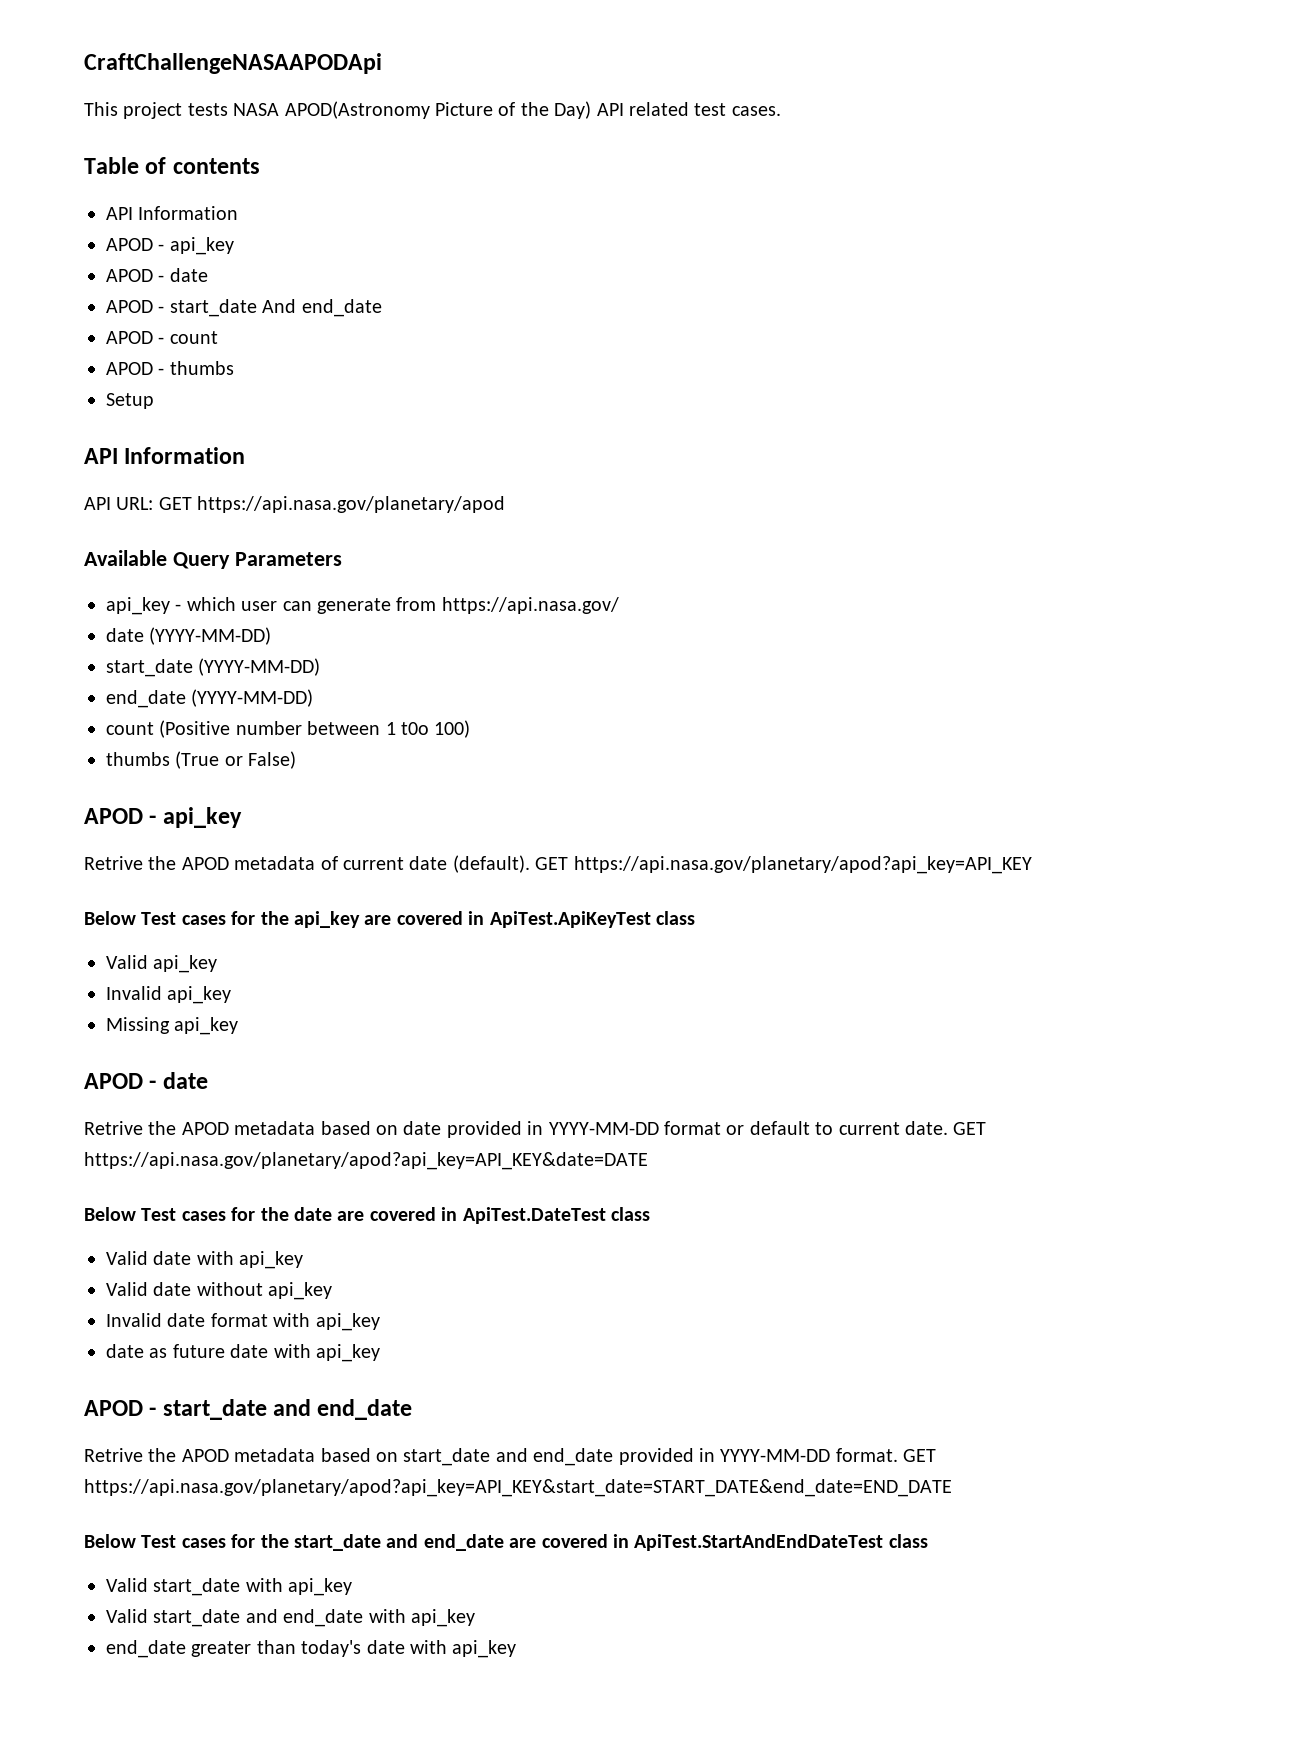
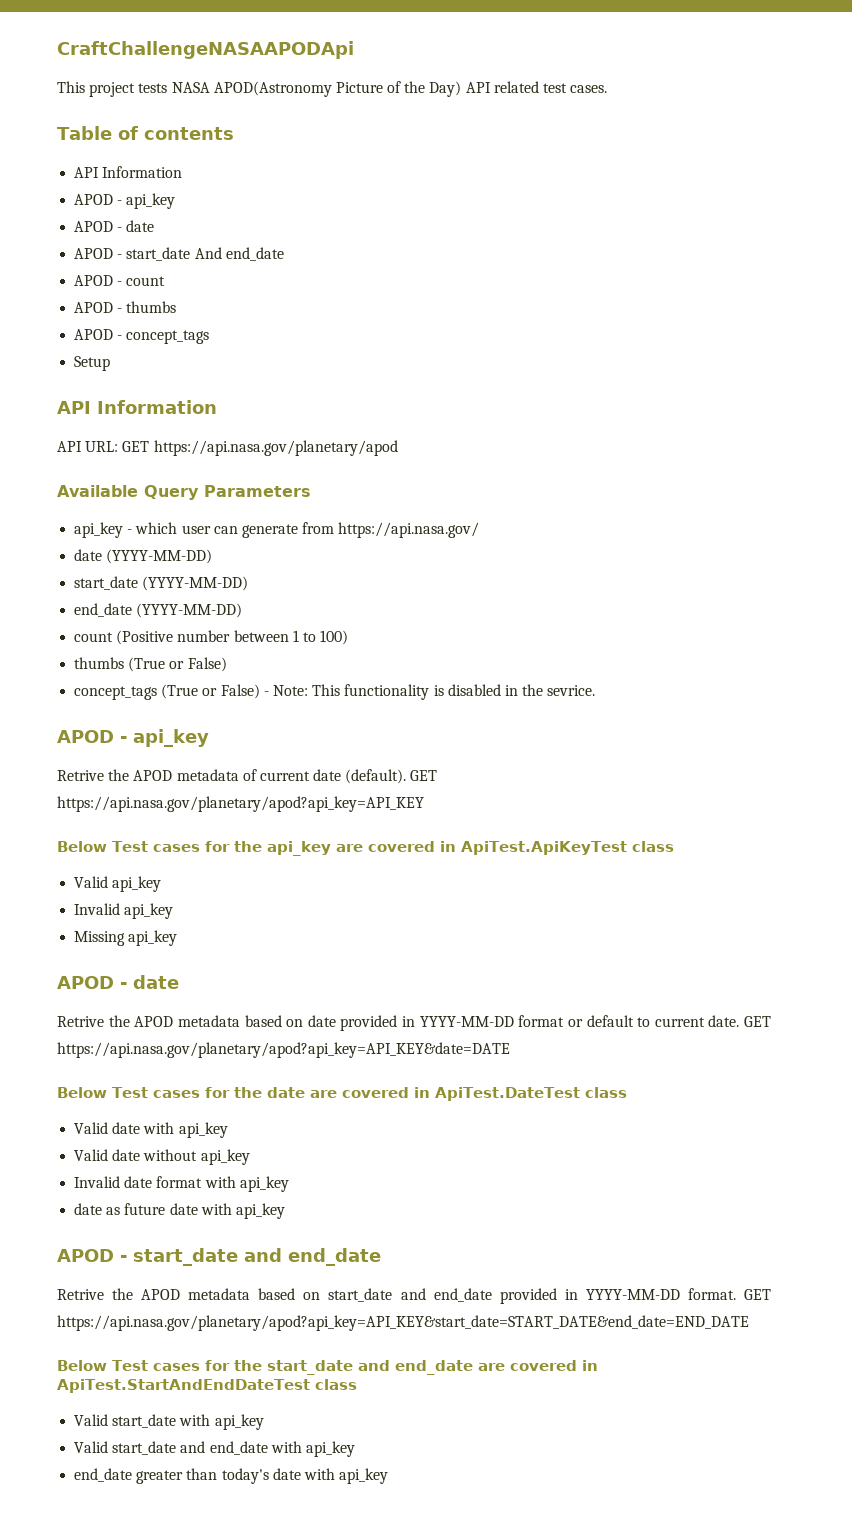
(234, 368) none -> [74,329,210,344] // APOD - concept_tags
[401,722,429,735] t0o -> [302,632,316,642] to
(297, 760) none -> [74,684,596,700] // concept_tags (True or False) - Note: This functionality is disabled in the sevrice.

